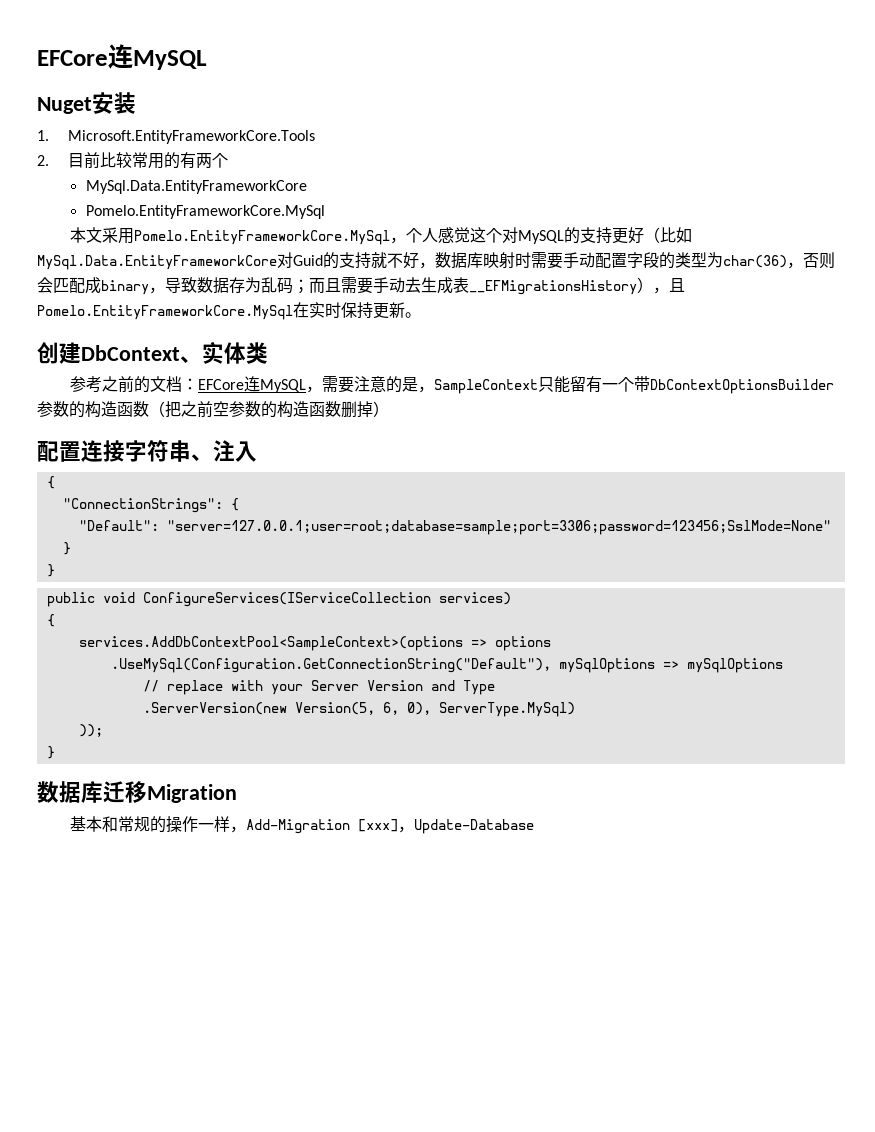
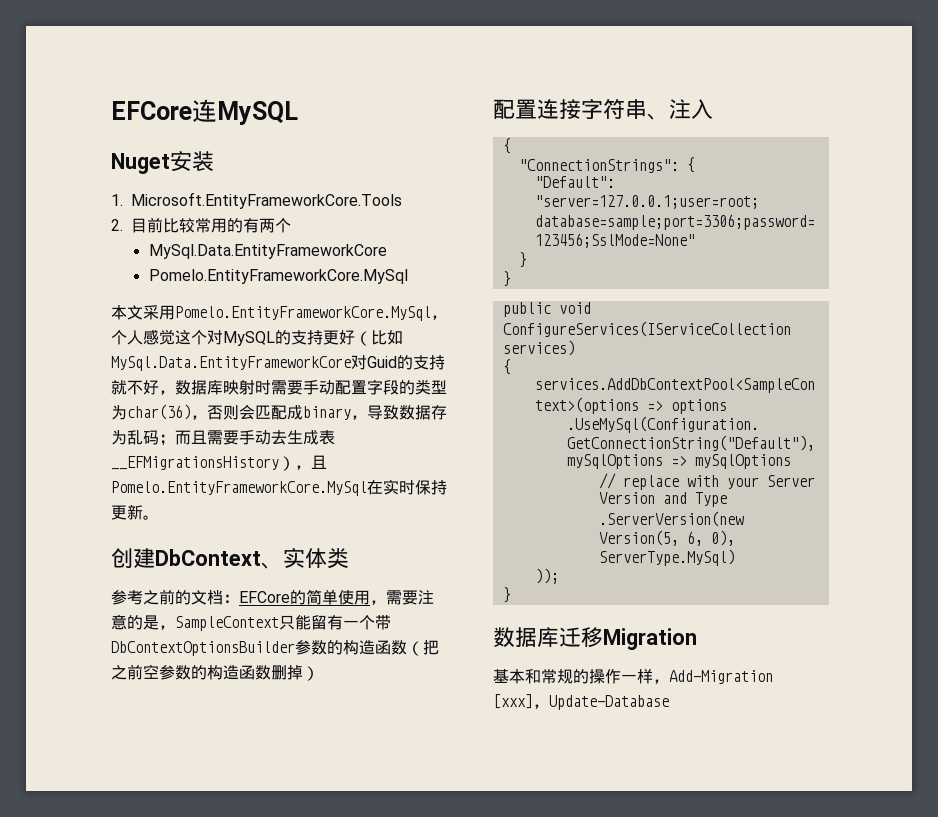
[244,376,307,393] 连MySQL -> [290,589,370,605] 的简单使用

